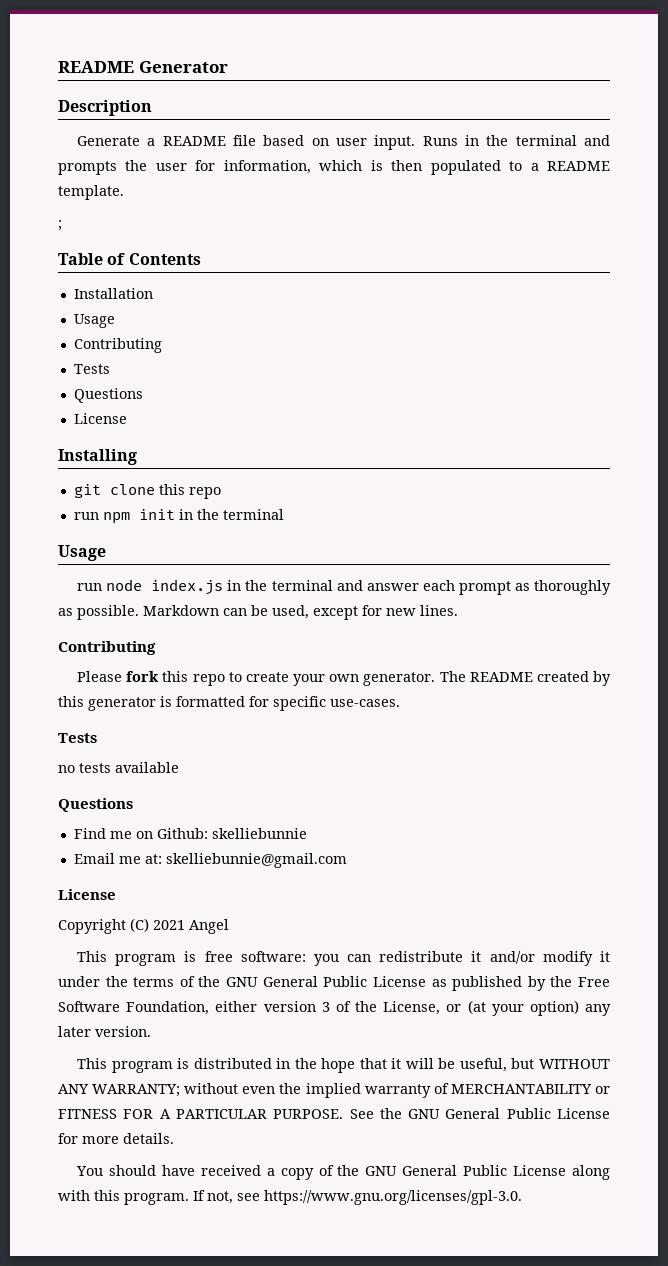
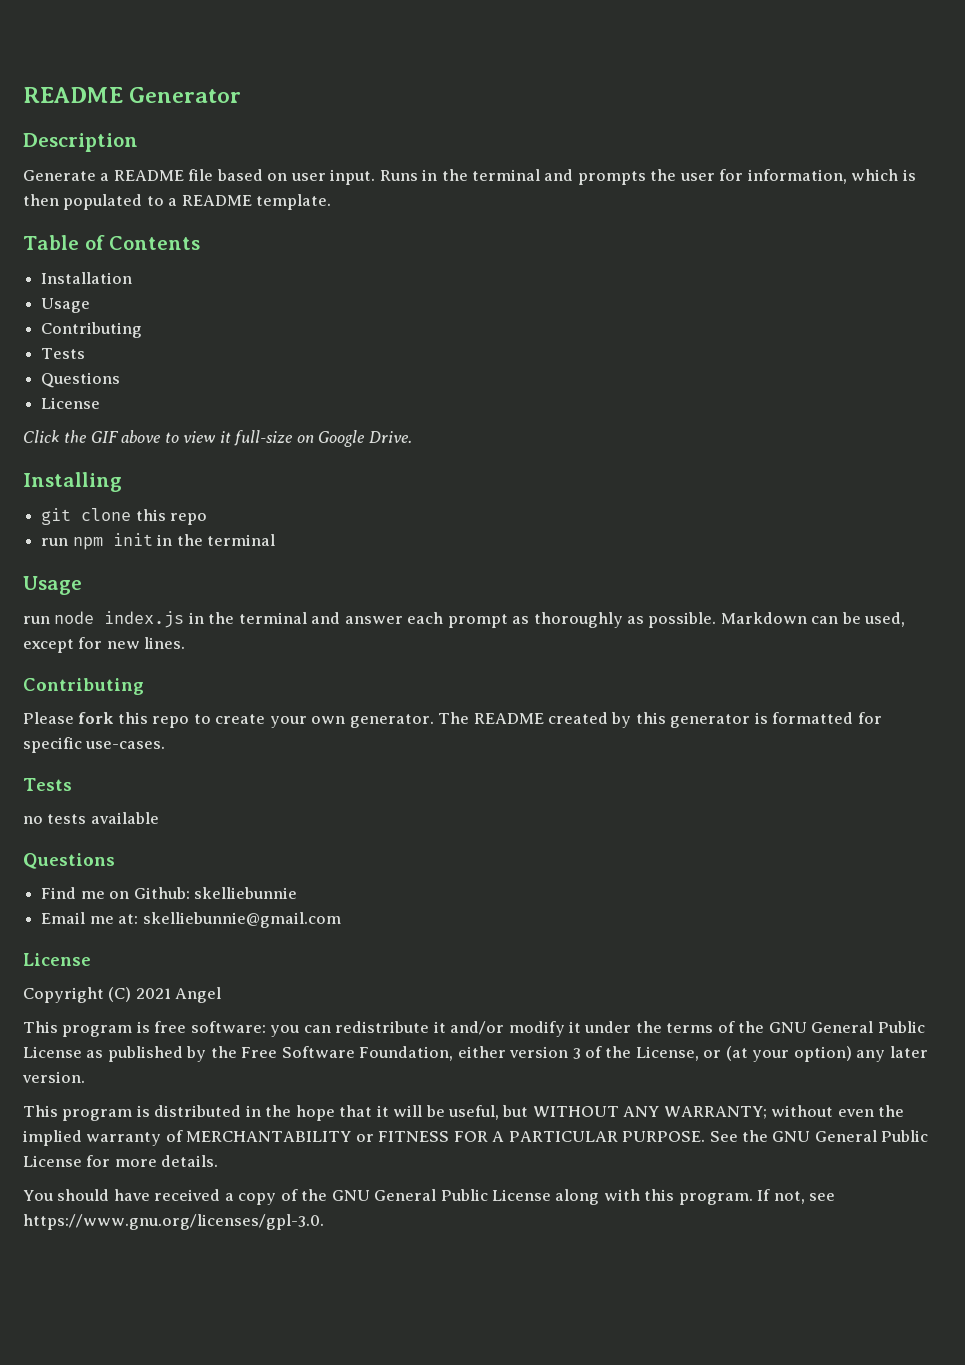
[58,220,62,231] // ; -> (332, 202) none
(127, 418) none -> [23,430,412,447] // Click the GIF above to view it full-size on Google Drive.

